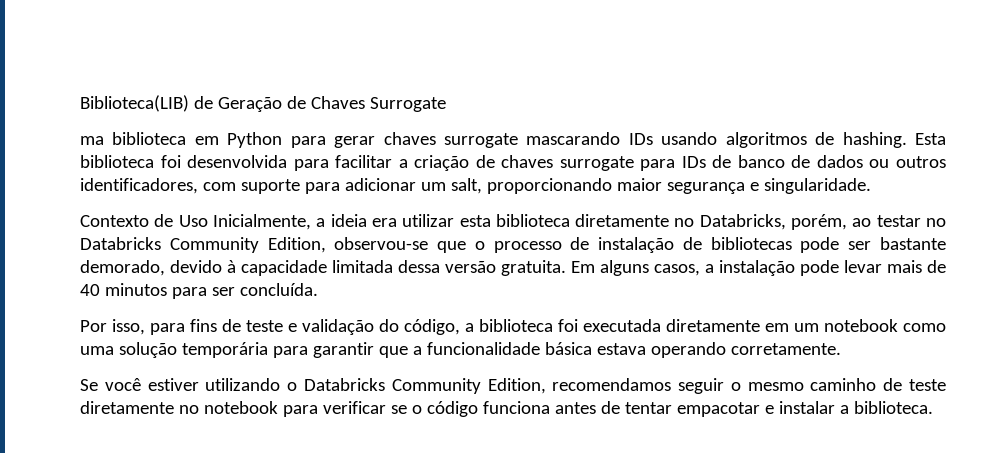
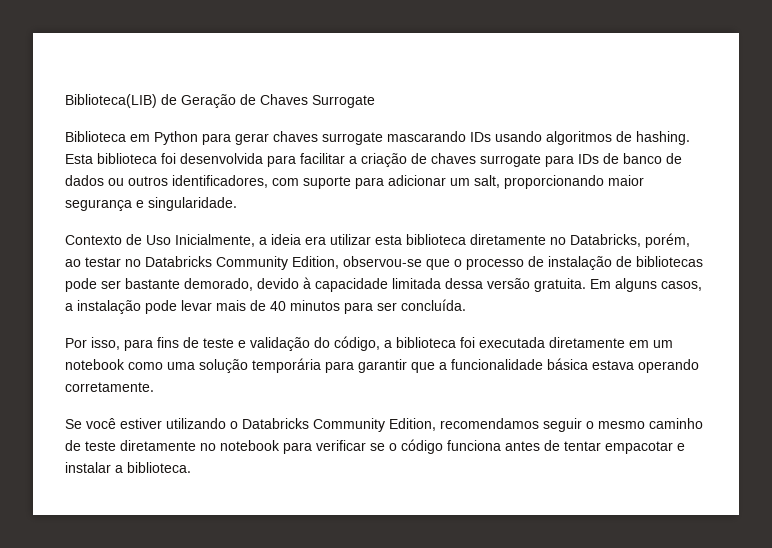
[80,132,187,145] ma biblioteca -> [65,131,126,142] Biblioteca

